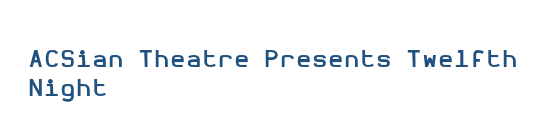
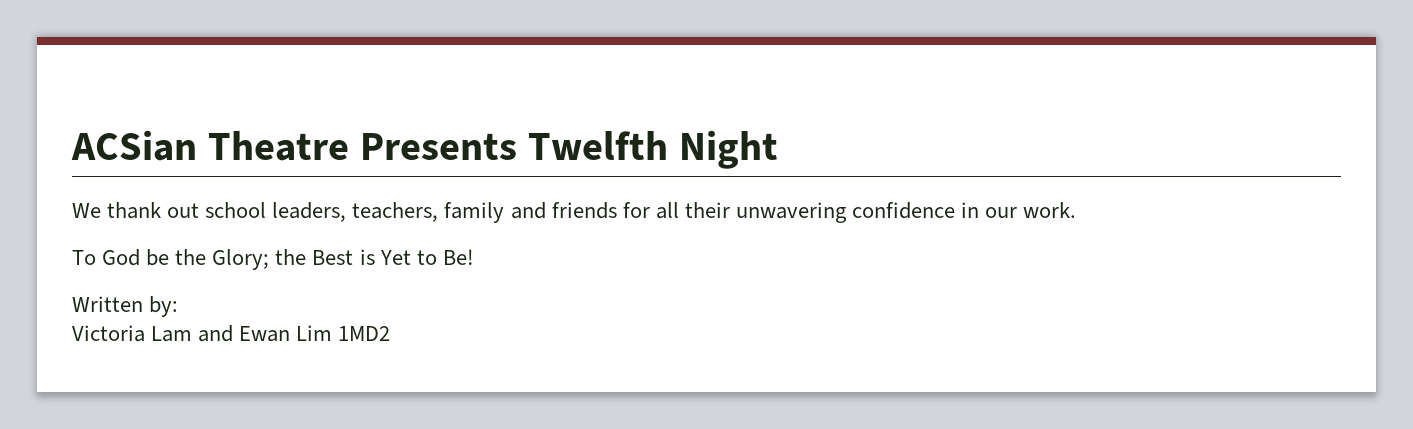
(108, 90) none -> [72,202,1077,223] [72,249,474,270] [72,296,179,317] [72,325,391,342] // We thank out school leaders, teachers, family and friends for all their unwavering confidence in our work. // To God be the Glory; the Best is Yet to Be! // Written by: // Victoria Lam and Ewan Lim 1MD2

